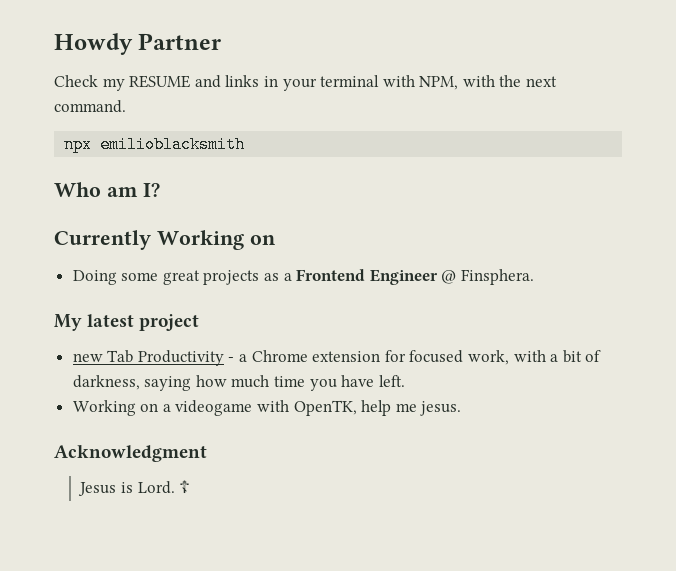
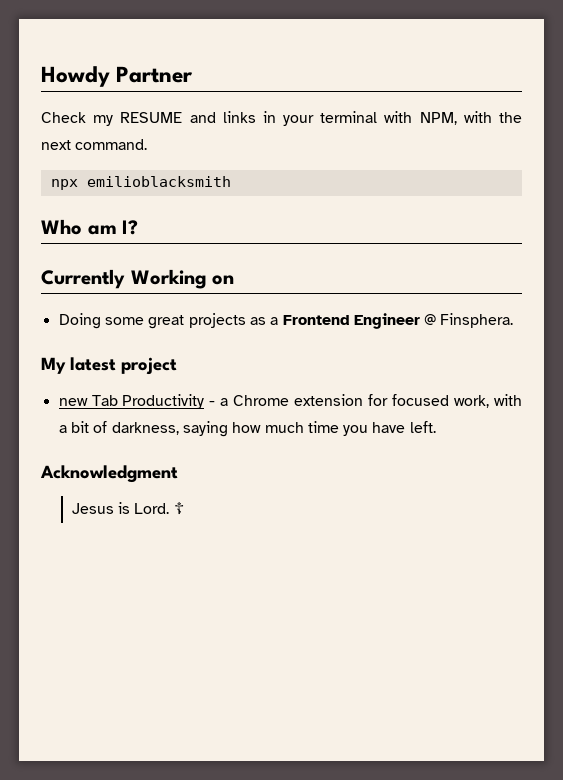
[72,400,462,416] // Working on a videogame with OpenTK, help me jesus. -> (436, 427) none

